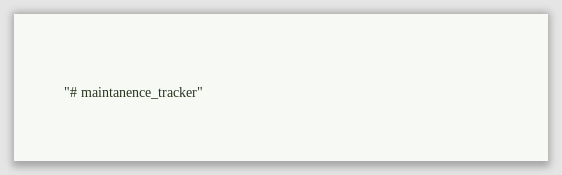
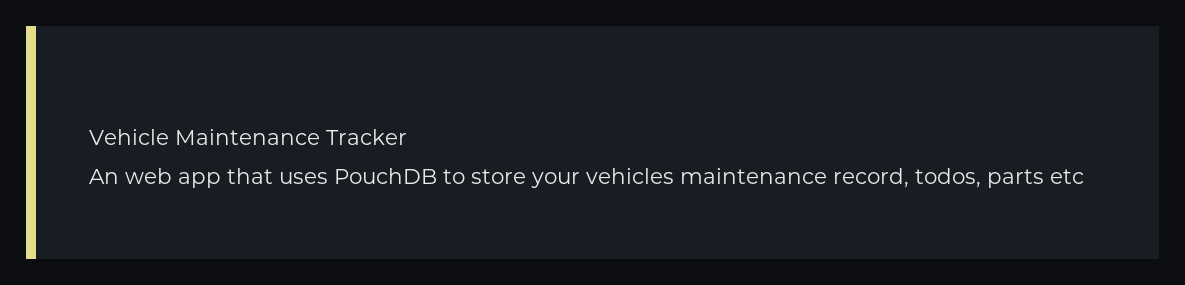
[64,87,203,99] "# maintanence_tracker" -> [89,129,407,145] [89,168,1084,188] Vehicle Maintenance Tracker // An web app that uses PouchDB to store your vehicles maintenance record, todos, parts etc

